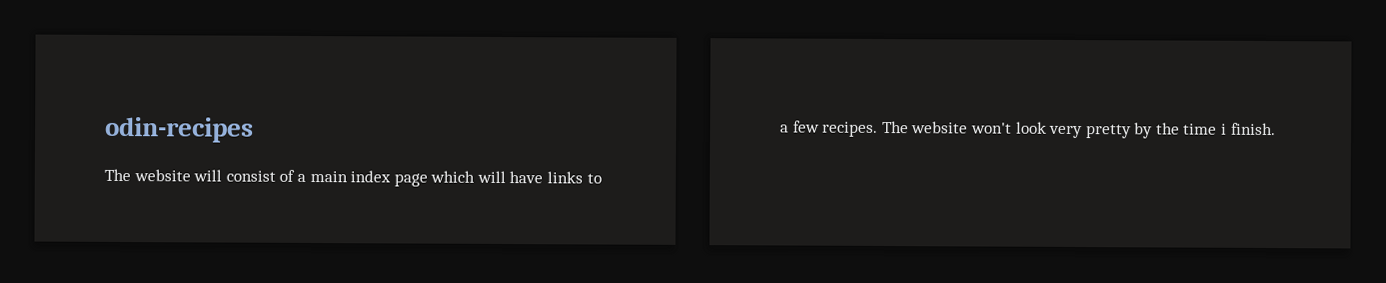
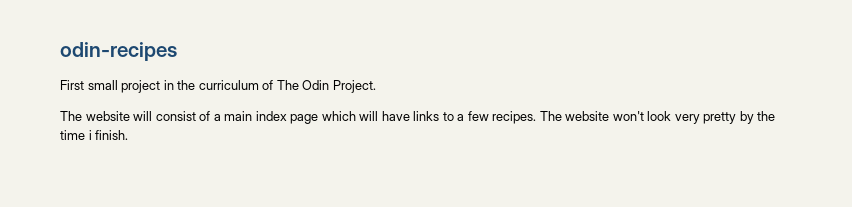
(254, 129) none -> [60,80,376,93] // First small project in the curriculum of The Odin Project.

